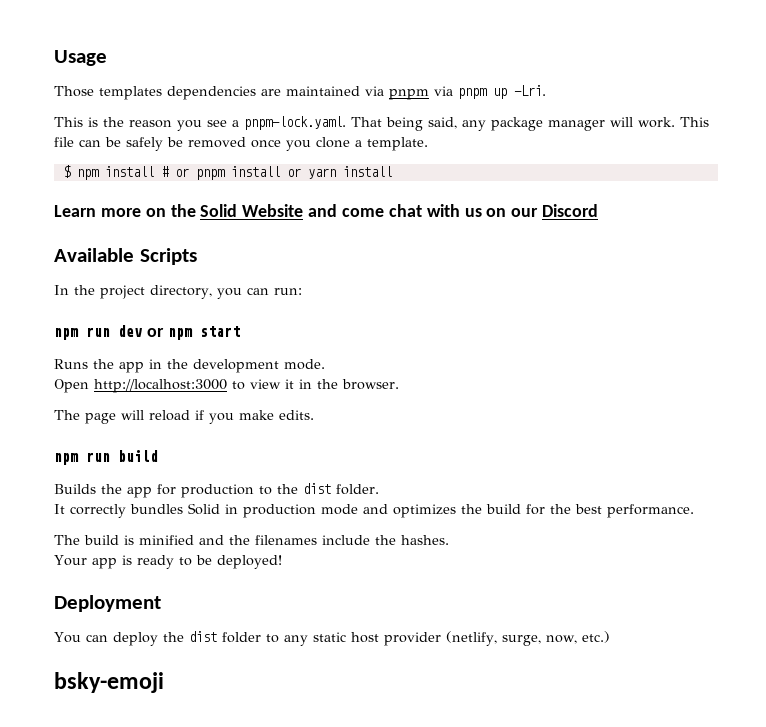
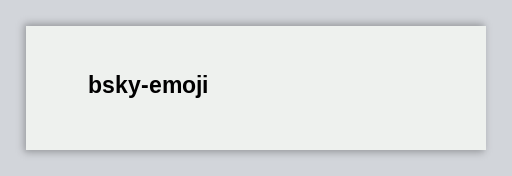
[54,50,107,66] [54,85,546,100] [54,116,709,131] [54,137,428,151] [62,165,392,180] [54,204,599,217] [54,248,197,265] [54,285,302,299] [54,325,240,340] [54,359,325,373] [54,379,399,393] [54,410,314,424] [54,450,158,465] [54,483,379,498] [54,503,694,518] [54,535,449,545] [54,555,282,569] [54,595,161,612] [54,631,610,646] Usage // Those templates dependencies are maintained via pnpm via pnpm up -Lri. // This is the reason you see a pnpm-lock.yaml. That being said, any package manager will work. This file can be safely be removed once you clone a template. // $ npm install # or pnpm install or yarn install // Learn more on the Solid Website and come chat with us on our Discord // Available Scripts // In the project directory, you can run: // npm run dev or npm start // Runs the app in the development mode. // Open http://localhost:3000 to view it in the browser. // The page will reload if you make edits. // npm run build // Builds the app for production to the dist folder. // It correctly bundles Solid in production mode and optimizes the build for the best performance. // The build is minified and the filenames include the hashes. // Your app is ready to be deployed! // Deployment // You can deploy the dist folder to any static host provider (netlify, surge, now, etc.) // -> (88, 86) none

